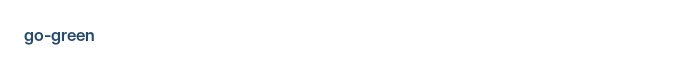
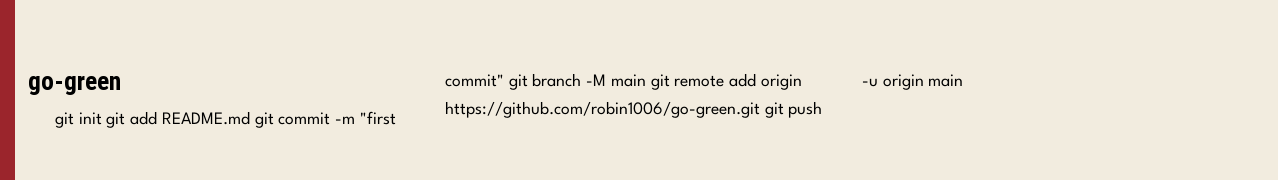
(95, 38) none -> [54,111,396,128] [445,73,802,90] [445,101,823,118] [862,74,964,90] // git init git add README.md git commit -m "first commit" git branch -M main git remote add origin https://github.com/robin1006/go-green.git git push -u origin main

